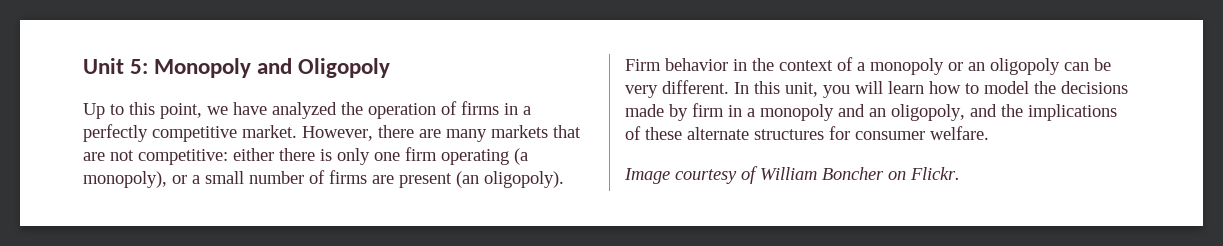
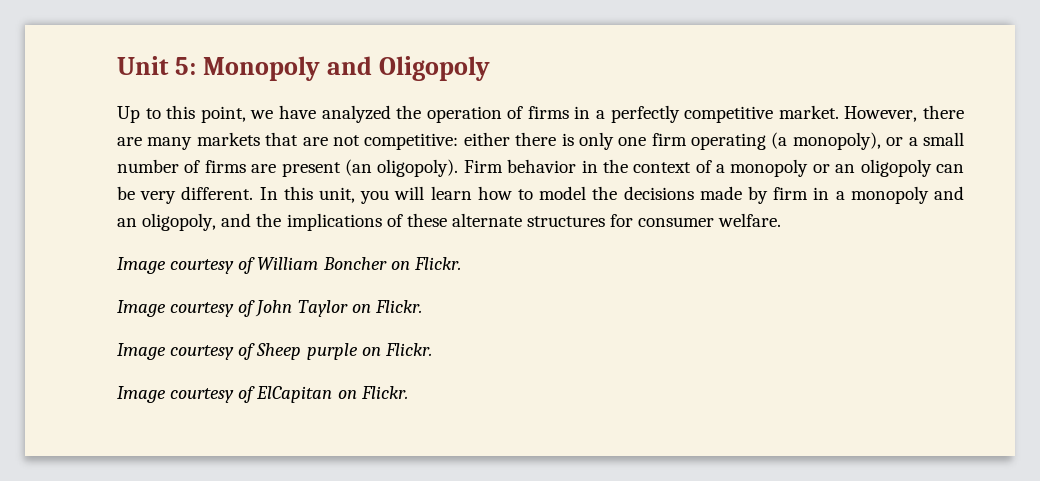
(960, 173) none -> [117,300,422,317] [117,343,432,360] [117,386,408,403] // Image courtesy of John Taylor on Flickr. // Image courtesy of Sheep purple on Flickr. // Image courtesy of ElCapitan on Flickr.

